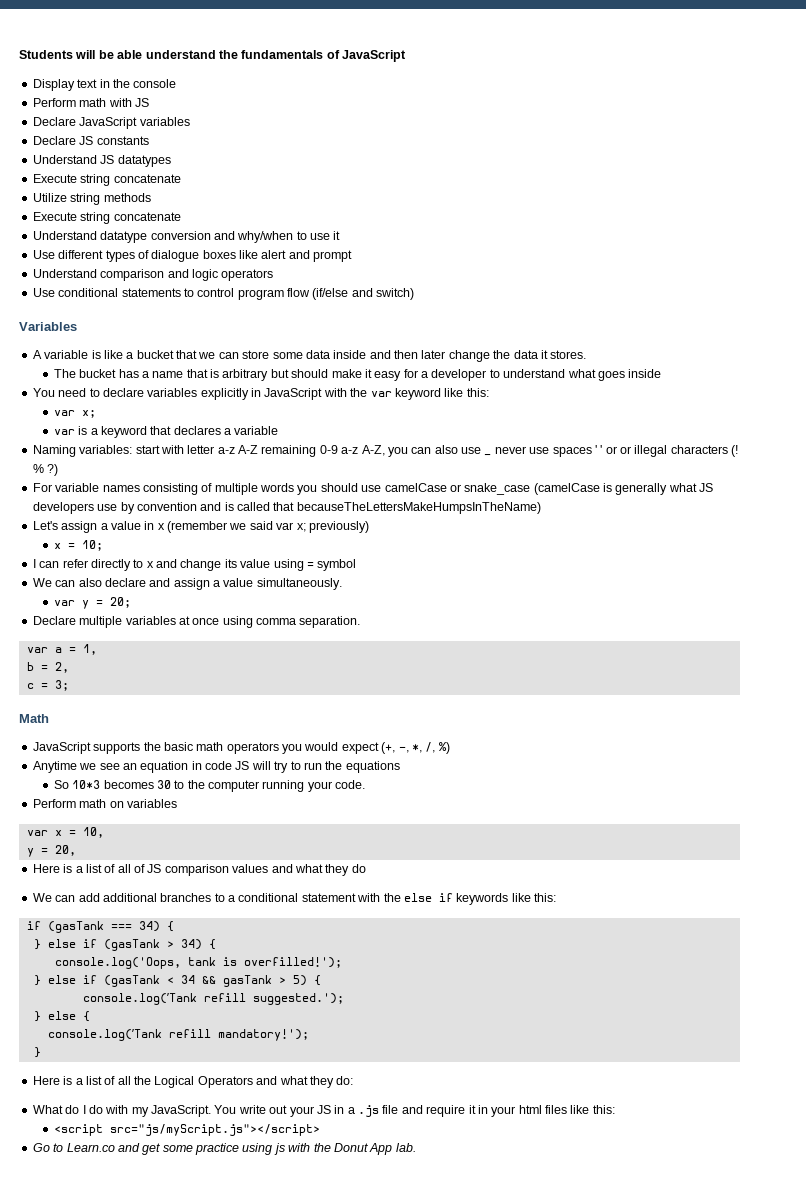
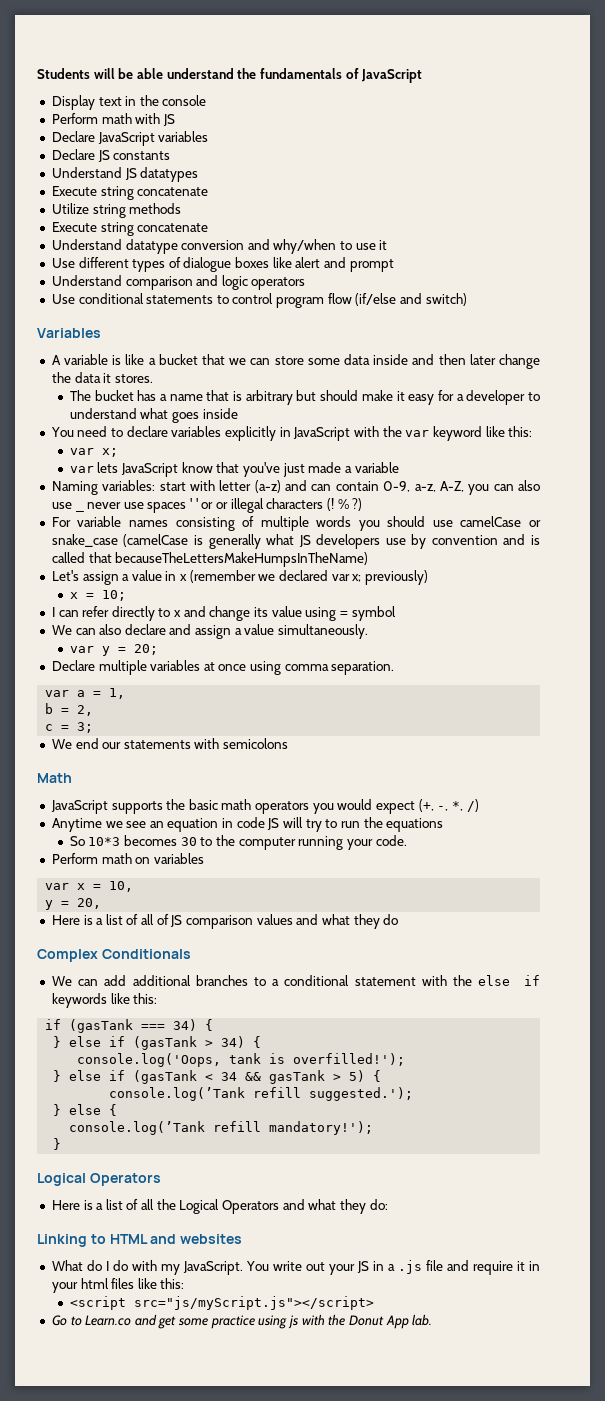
[78,426,221,438] is a keyword that declares -> [97,462,342,477] lets JavaScript know that you've just made
[217,445,359,457] a-z A-Z remaining 0-9 a-z -> [254,480,436,493] (a-z) and can contain 0-9, a-z,
[249,521,273,530] said -> [279,570,329,581] declared
(69, 685) none -> [51,738,289,749] // We end our statements with semicolons
[425,742,450,754] /, %) -> [466,799,479,812] /)
(366, 868) none -> [37,949,191,962] // Complex Conditionals
(41, 1052) none -> [37,1173,161,1186] // Logical Operators
(354, 1080) none -> [37,1234,243,1247] // Linking to HTML and websites

